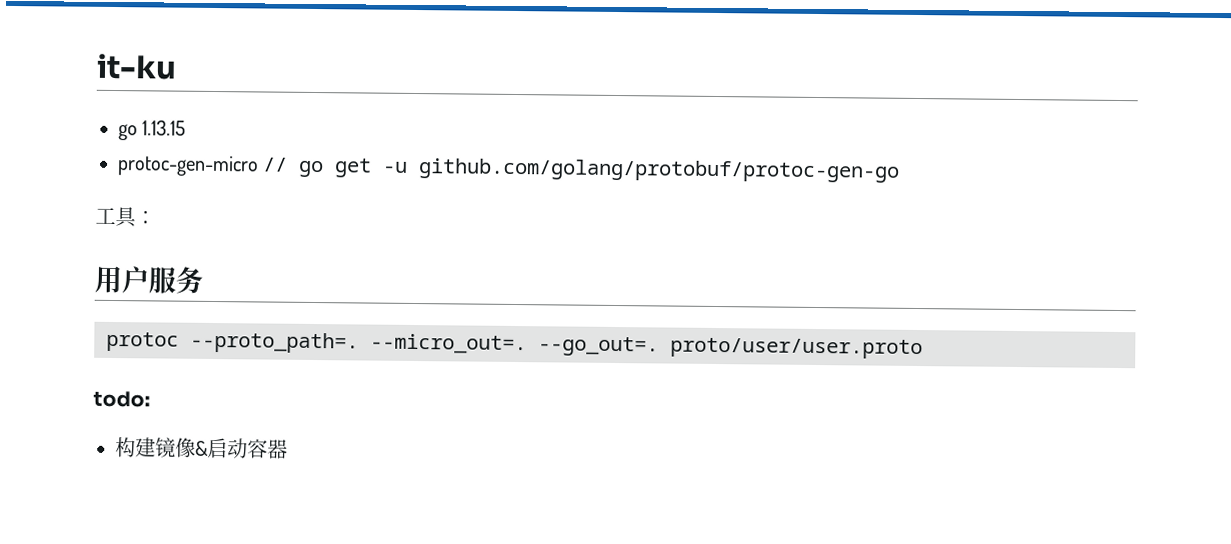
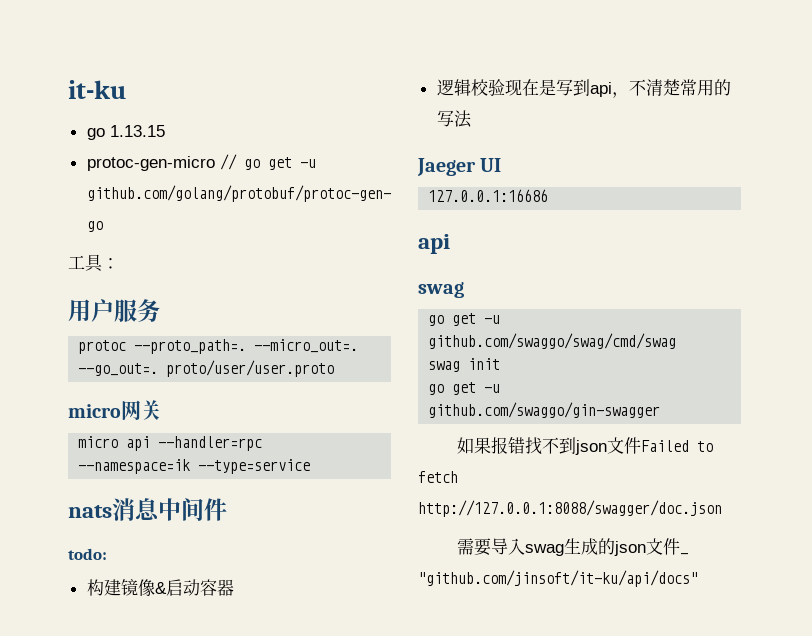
(923, 348) none -> [68,400,161,420] [78,436,263,451] [78,459,311,474] [68,498,227,521] // micro网关 // micro api --handler=rpc --namespace=ik --type=service // nats消息中间件
(288, 449) none -> [436,79,731,98] [436,110,472,128] [417,158,502,176] [428,189,549,202] [418,234,450,254] [418,282,464,298] [428,313,501,326] [428,333,677,349] [428,358,501,372] [428,382,501,395] [428,402,661,418] [457,437,714,455] [418,471,458,483] [418,500,722,517] [457,538,689,556] [418,570,698,587] // 逻辑校验现在是写到api，不清楚常用的写法 // Jaeger UI // 127.0.0.1:16686 // api // swag // go get -u github.com/swaggo/swag/cmd/swag // swag init // go get -u github.com/swaggo/gin-swagger // 如果报错找不到json文件Failed to fetch http://127.0.0.1:8088/swagger/doc.json // 需要导入swag生成的json文件_ "github.com/jinsoft/it-ku/api/docs"

